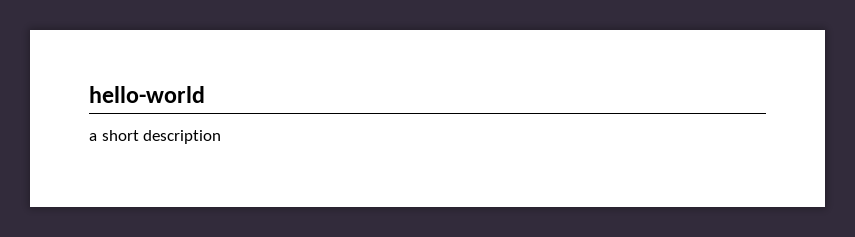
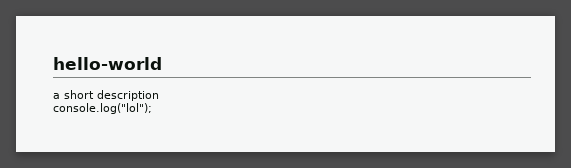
(222, 137) none -> [53,103,152,114] // console.log("lol");

